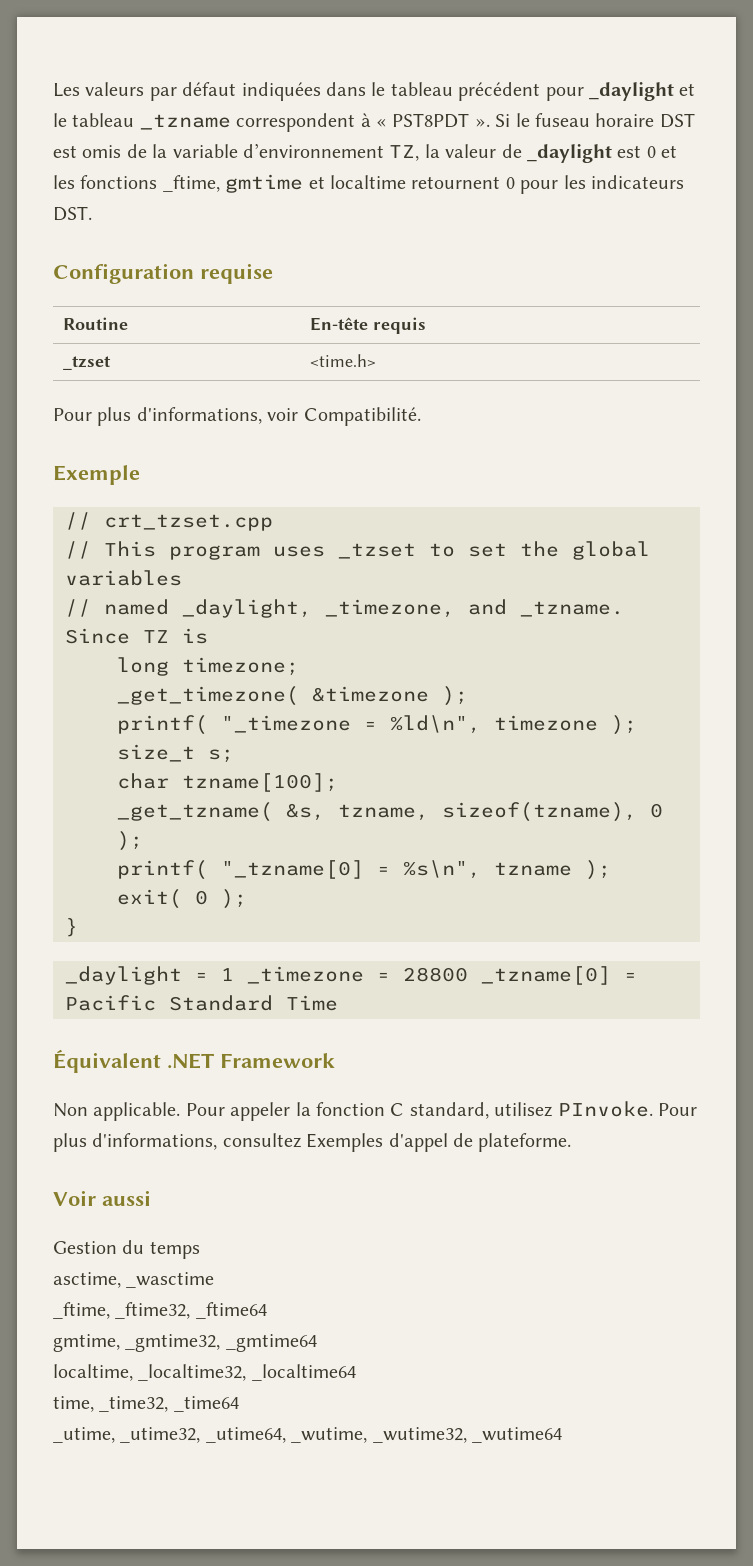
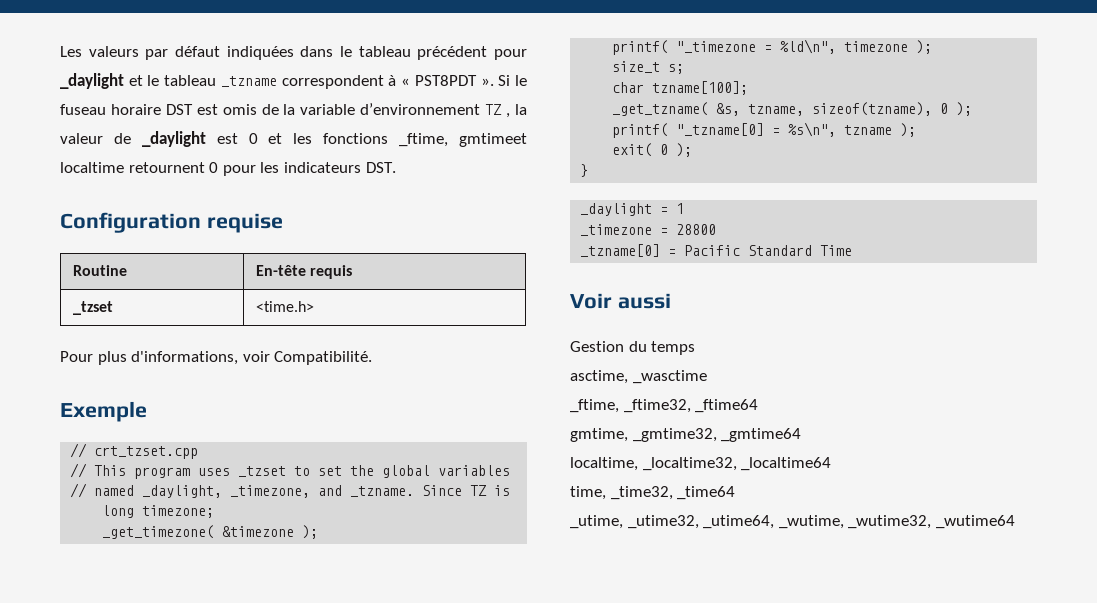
[389,145,420,161] TZ, -> [485,104,511,118] TZ ,
[225,174,325,193] gmtime et -> [459,133,527,147] gmtimeet
(234, 974) none -> (685, 208) //
(468, 974) none -> (717, 229) //
[53,1049,335,1073] [53,1101,697,1121] [53,1133,572,1152] // Équivalent .NET Framework // Non applicable. Pour appeler la fonction C standard, utilisez PInvoke. Pour plus d'informations, consultez Exemples d'appel de plateforme. -> (853, 250) none

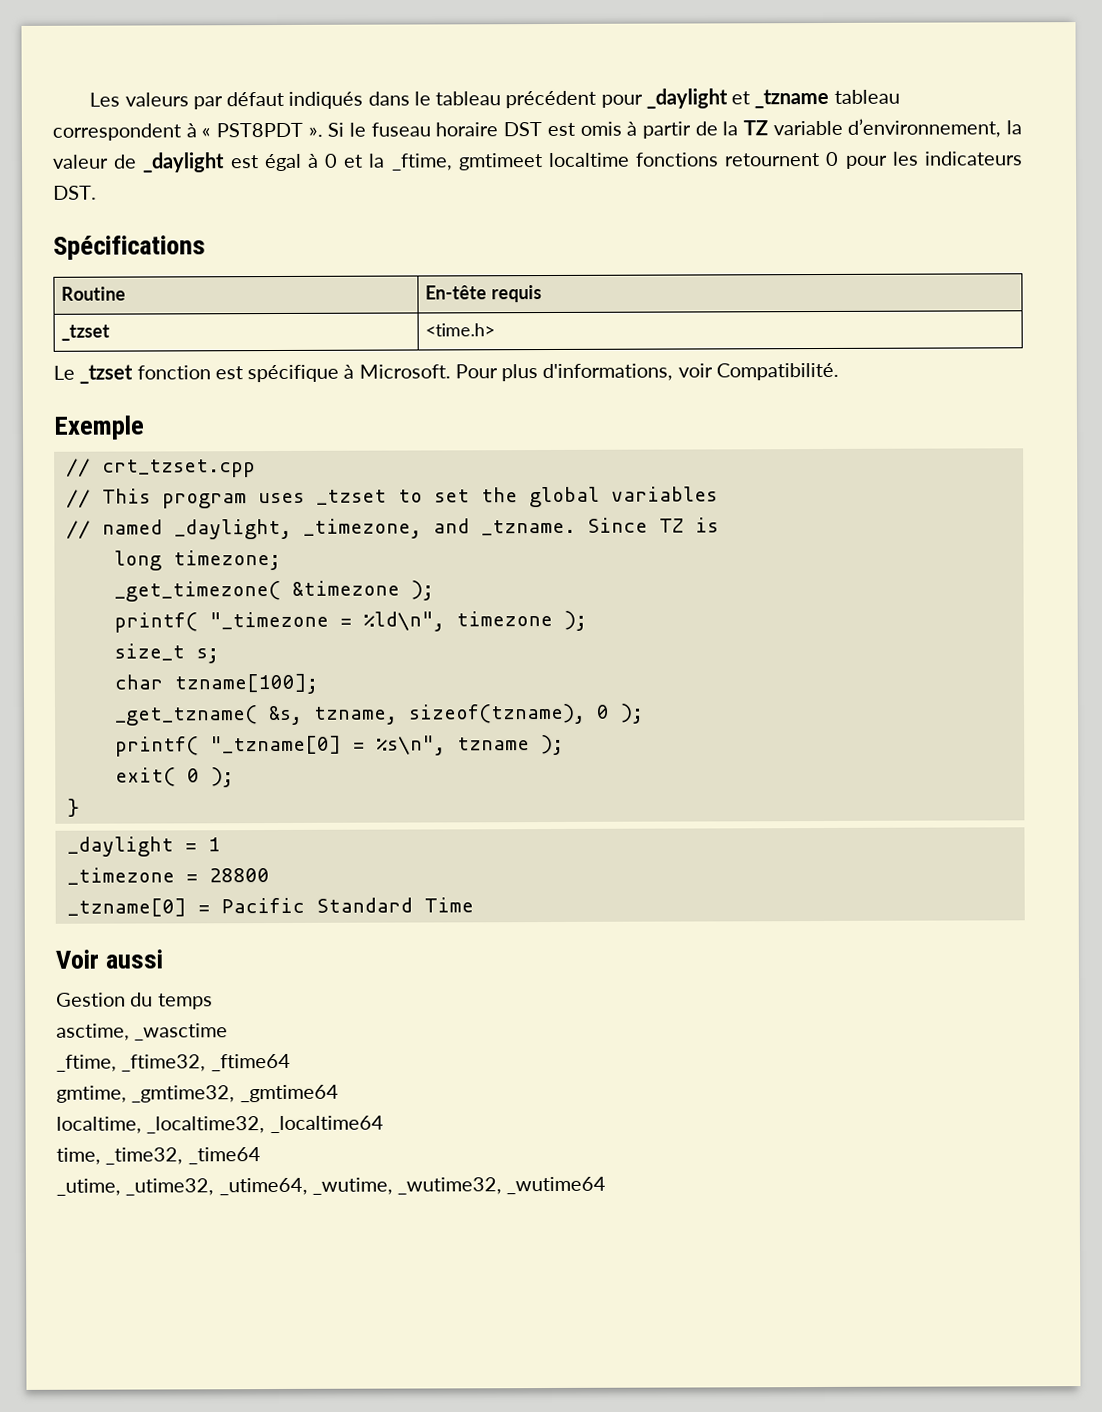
[226,46,294,60] indiquées -> [288,91,364,109] indiqués
[147,75,277,87] le tableau _tzname -> [754,88,900,109] _tzname tableau
[261,103,511,118] de la variable d’environnement TZ , -> [626,118,1002,139] à partir de la TZ variable d’environnement,
[248,133,389,144] 0 et les fonctions -> [263,153,386,172] égal à 0 et la
(124, 167) none -> [635,152,720,167] fonctions
[60,212,283,233] Configuration requise -> [53,235,206,260] Spécifications
(315, 306) none -> [53,364,451,384] Le _tzset fonction est spécifique à Microsoft.

